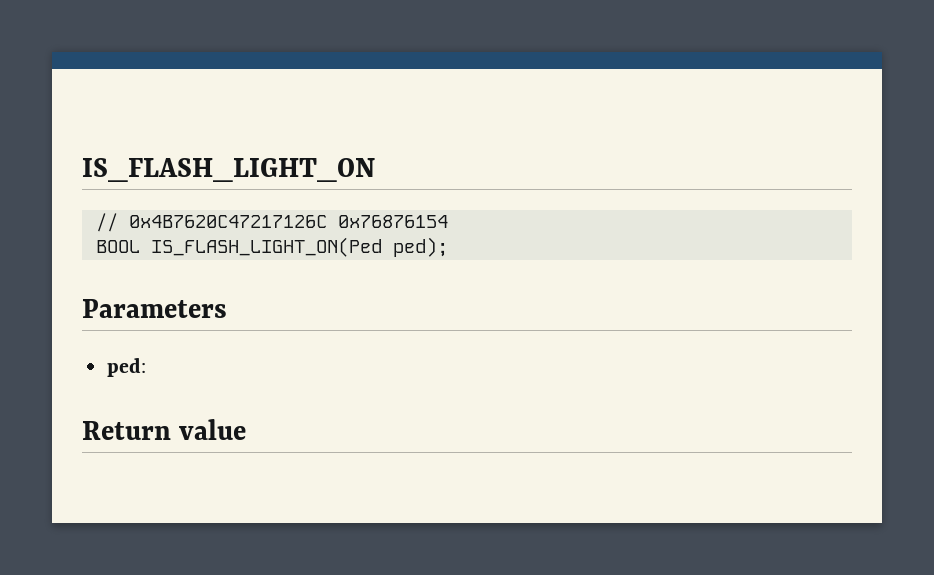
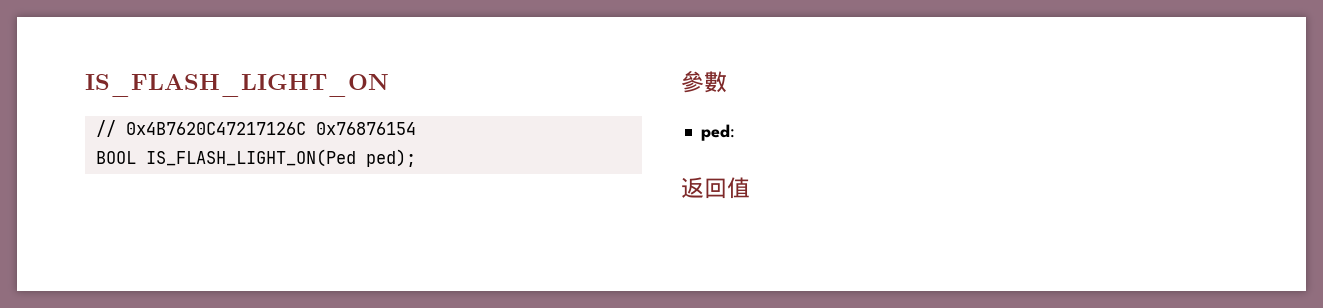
[82,299,227,318] Parameters -> [681,71,727,93] 參數
[82,419,247,440] Return value -> [681,177,750,199] 返回值

